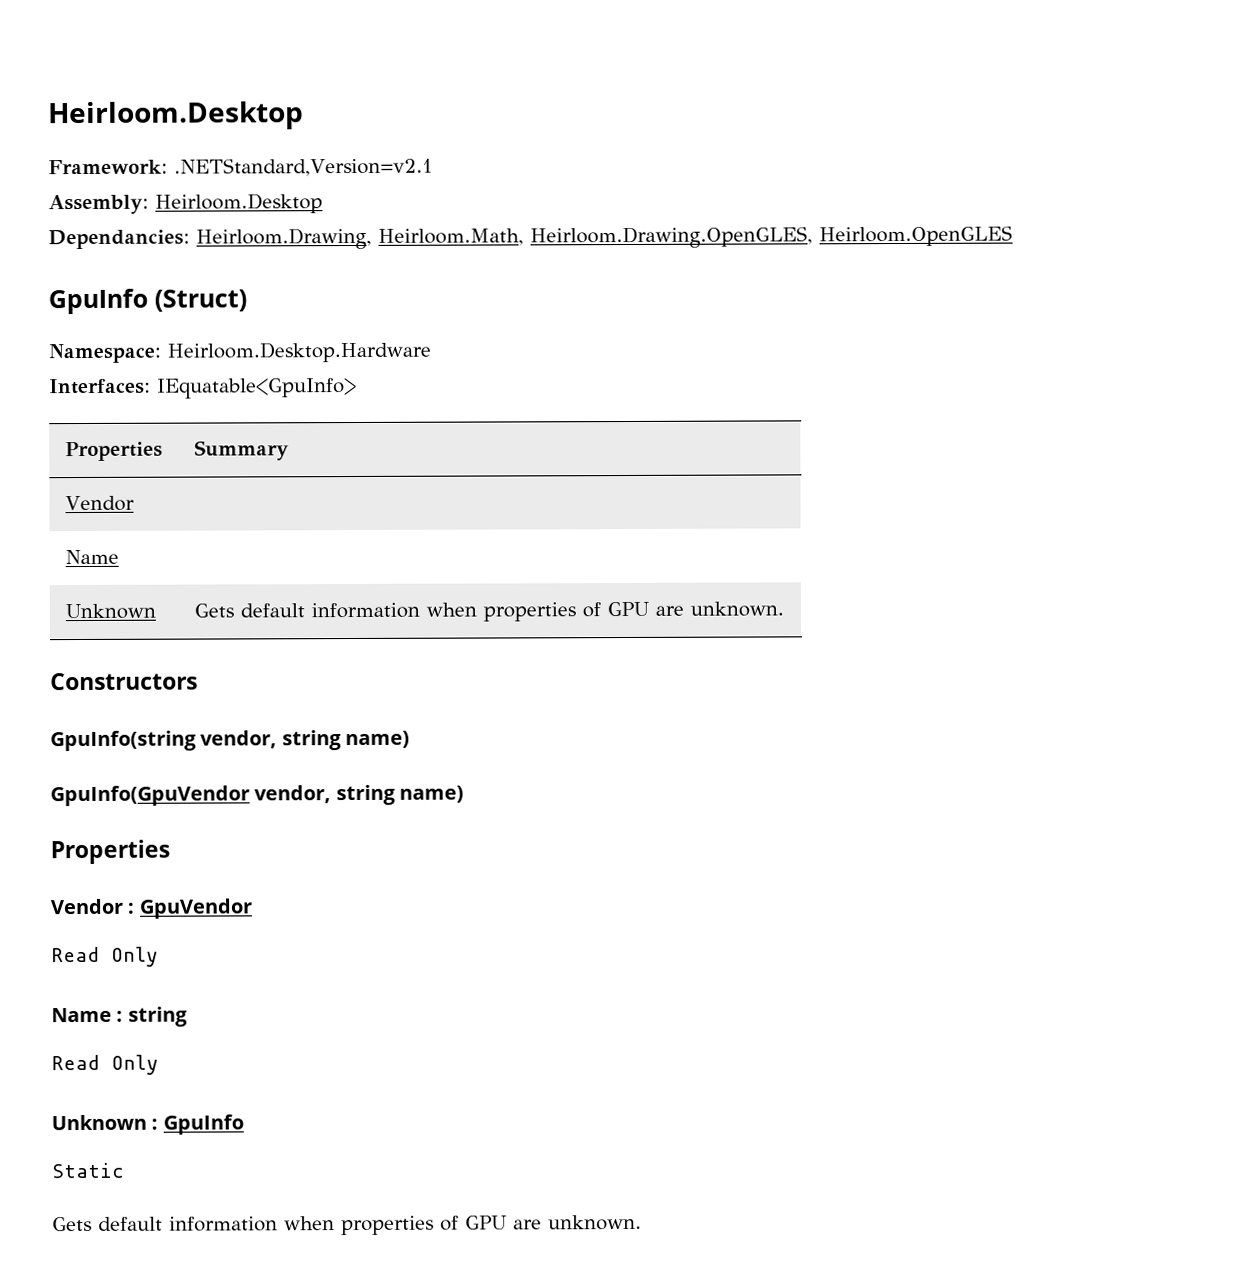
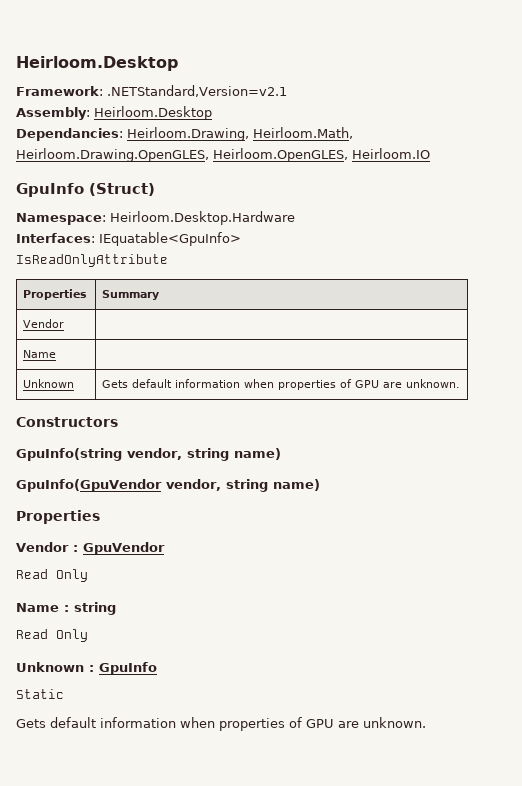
[819,225,1013,247] Heirloom.OpenGLES -> [213,148,430,162] Heirloom.OpenGLES, Heirloom.IO
(357, 388) none -> [16,254,168,267] // IsReadOnlyAttribute

